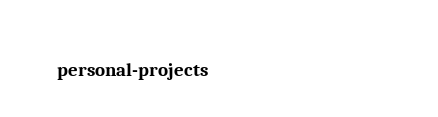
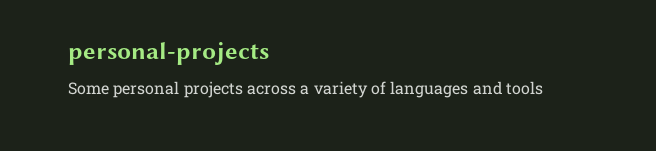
(208, 71) none -> [68,81,543,98] // Some personal projects across a variety of languages and tools

